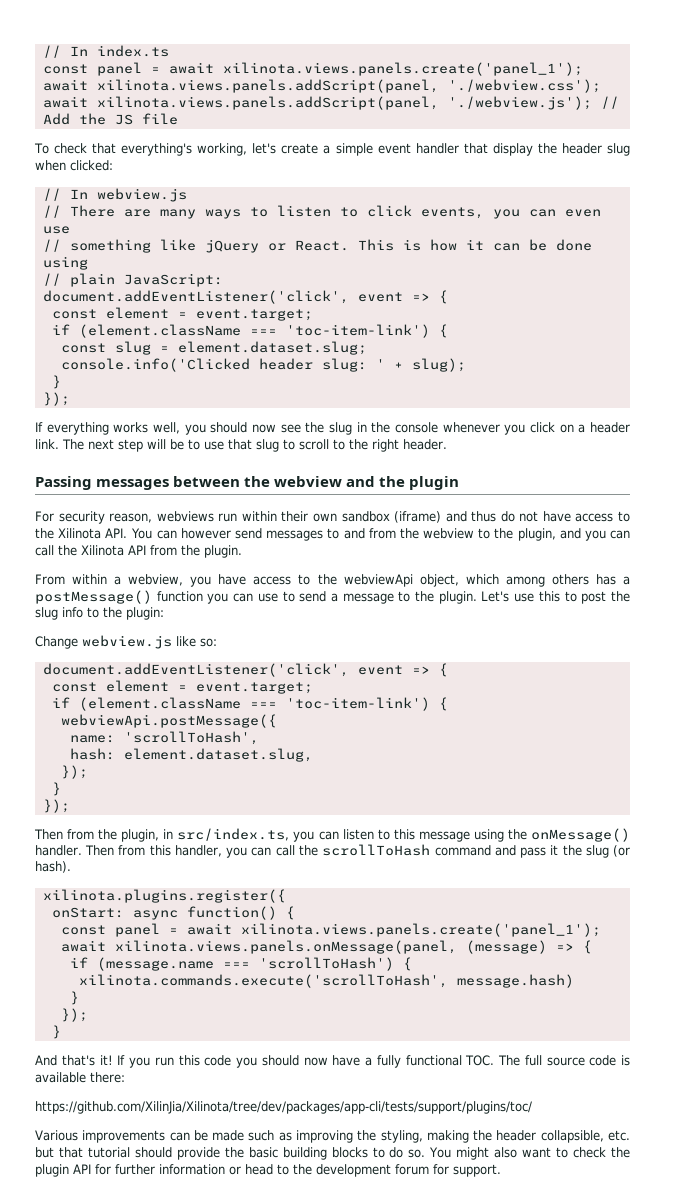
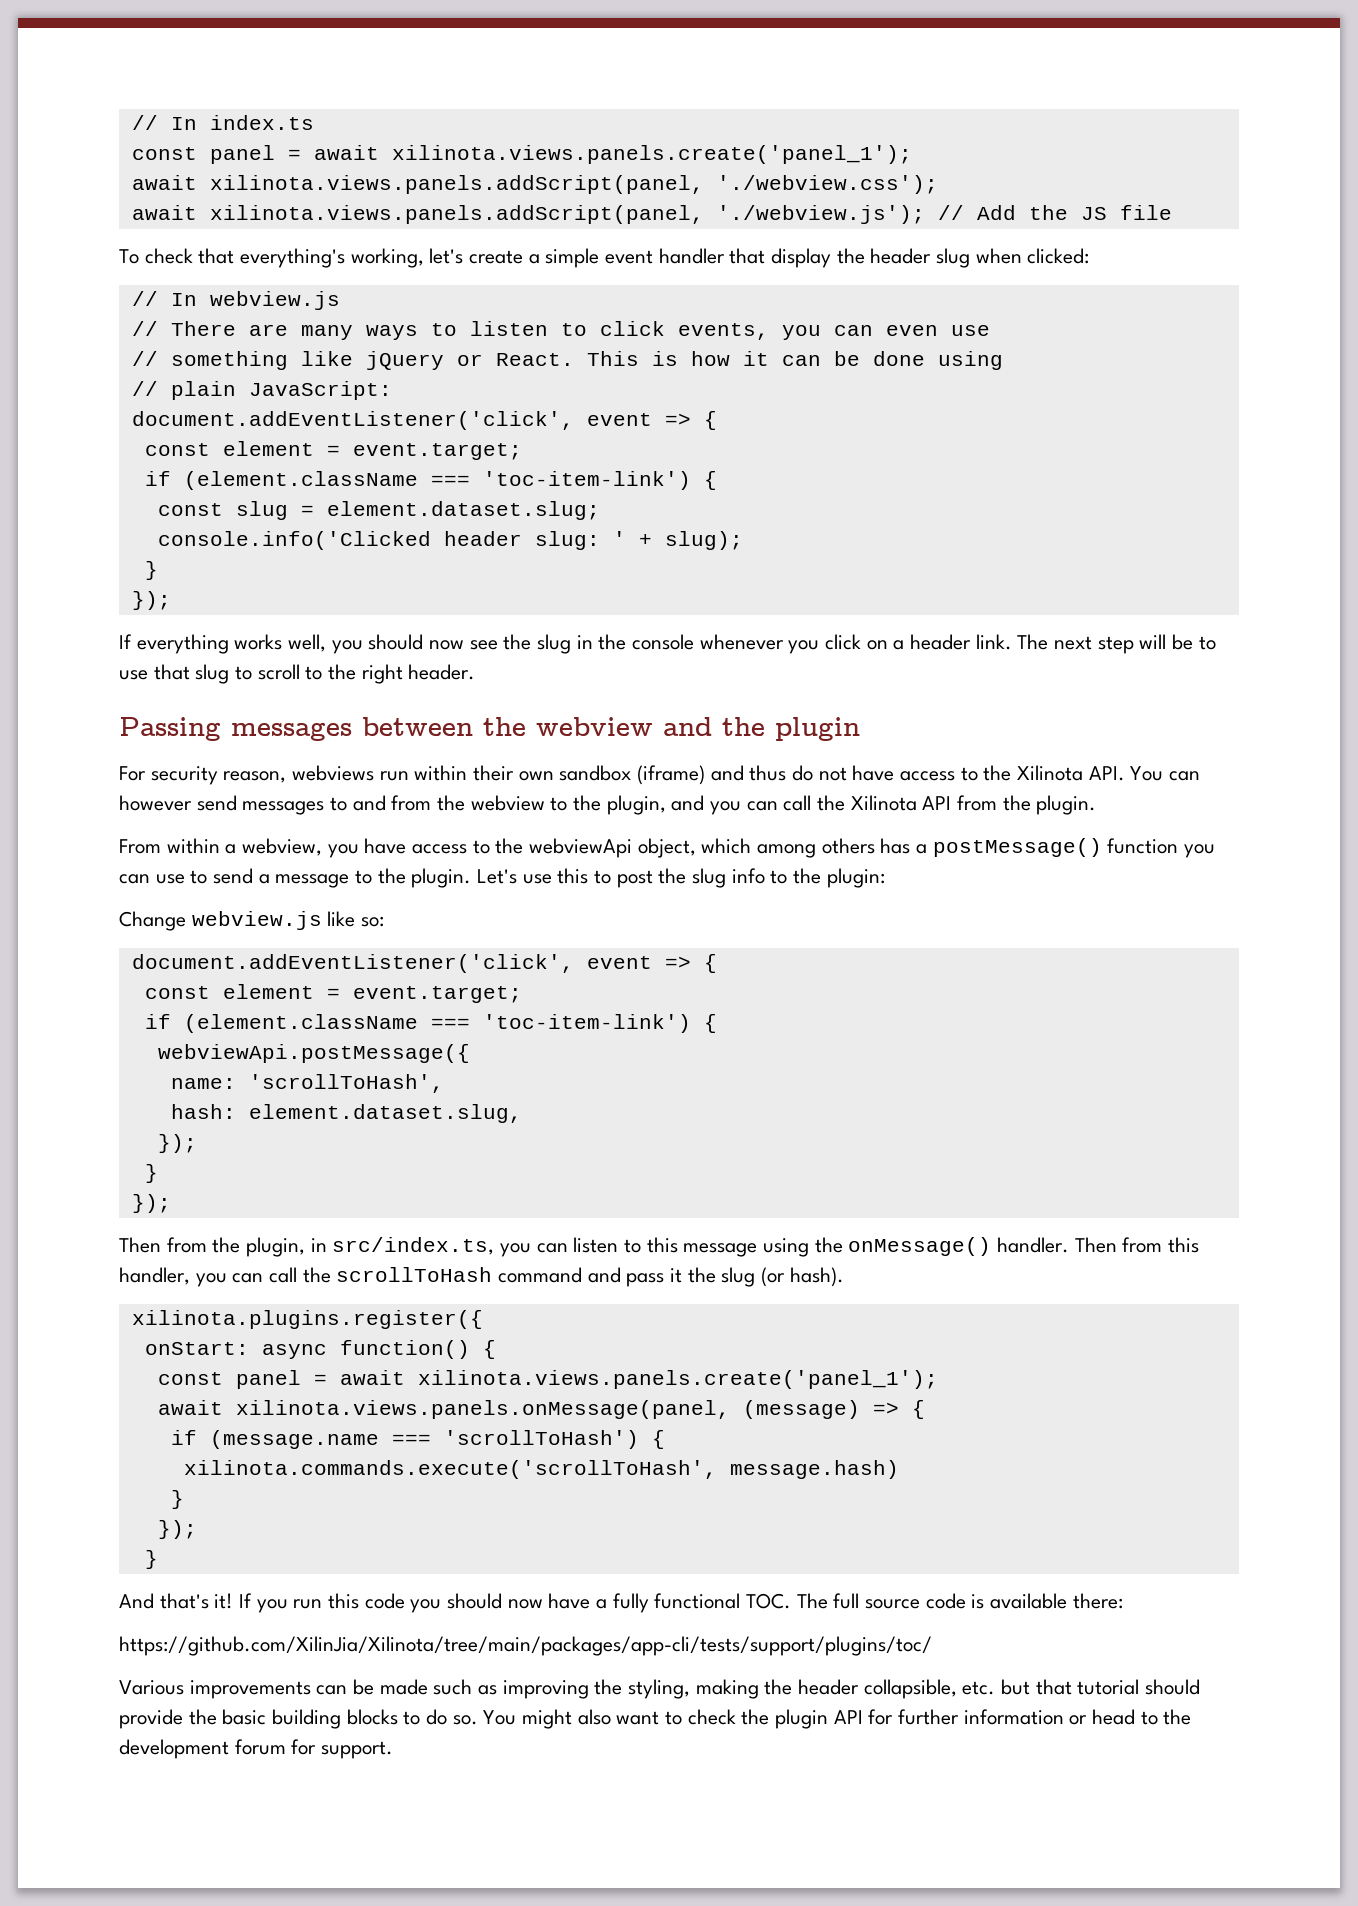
[35,1101,532,1114] https://github.com/XilinJia/Xilinota/tree/dev/packages/app-cli/tests/support/plugins/toc/ -> [119,1636,932,1656] https://github.com/XilinJia/Xilinota/tree/main/packages/app-cli/tests/support/plugins/toc/

